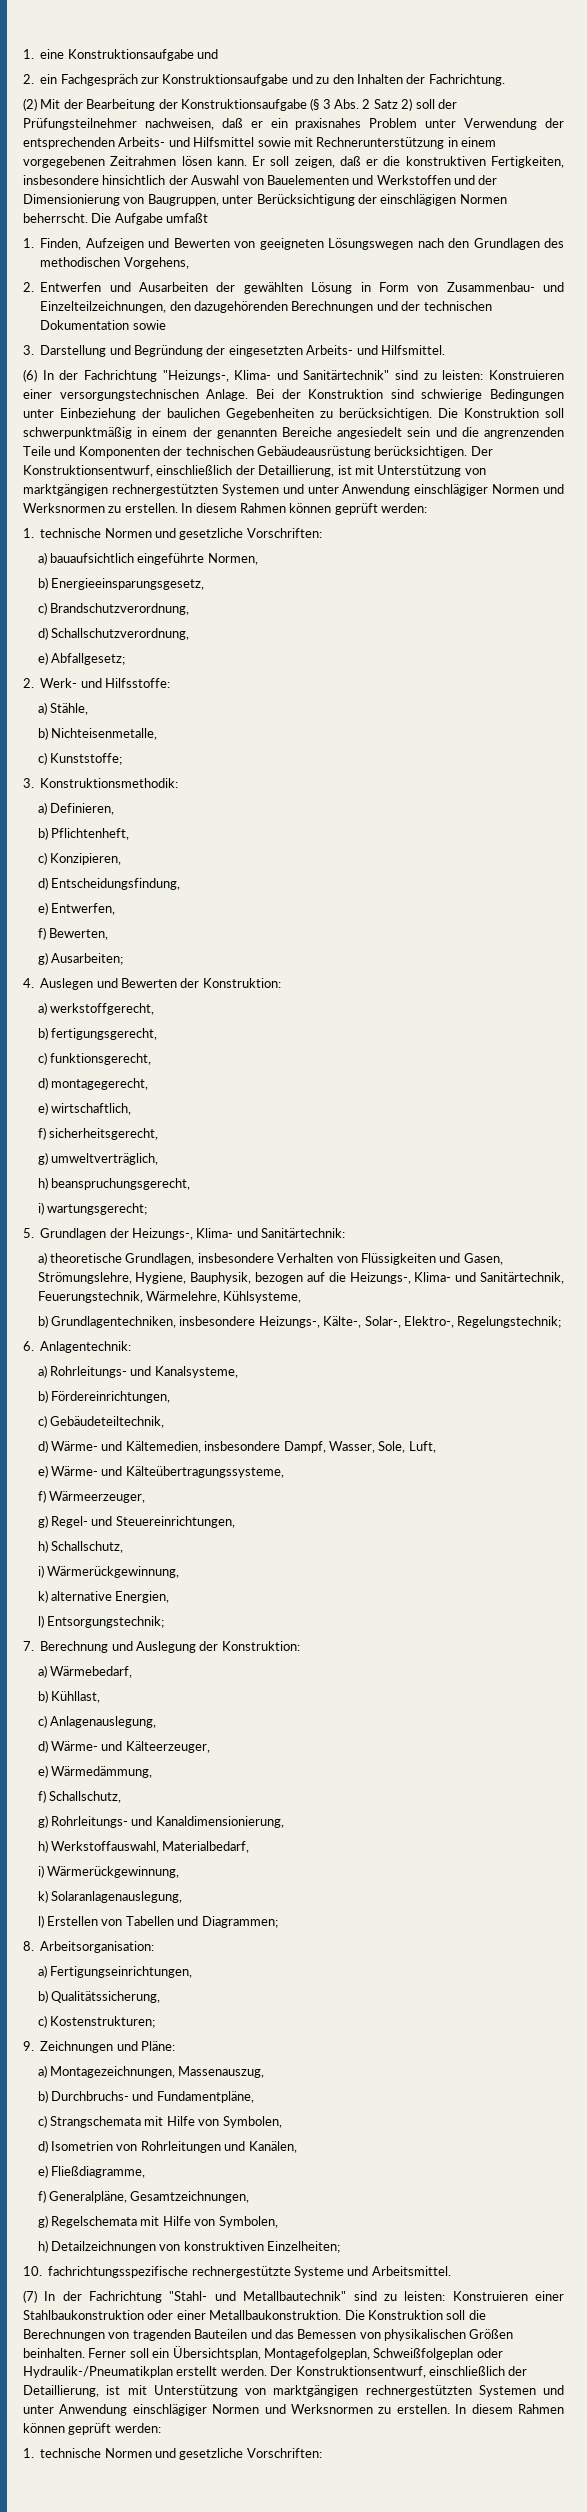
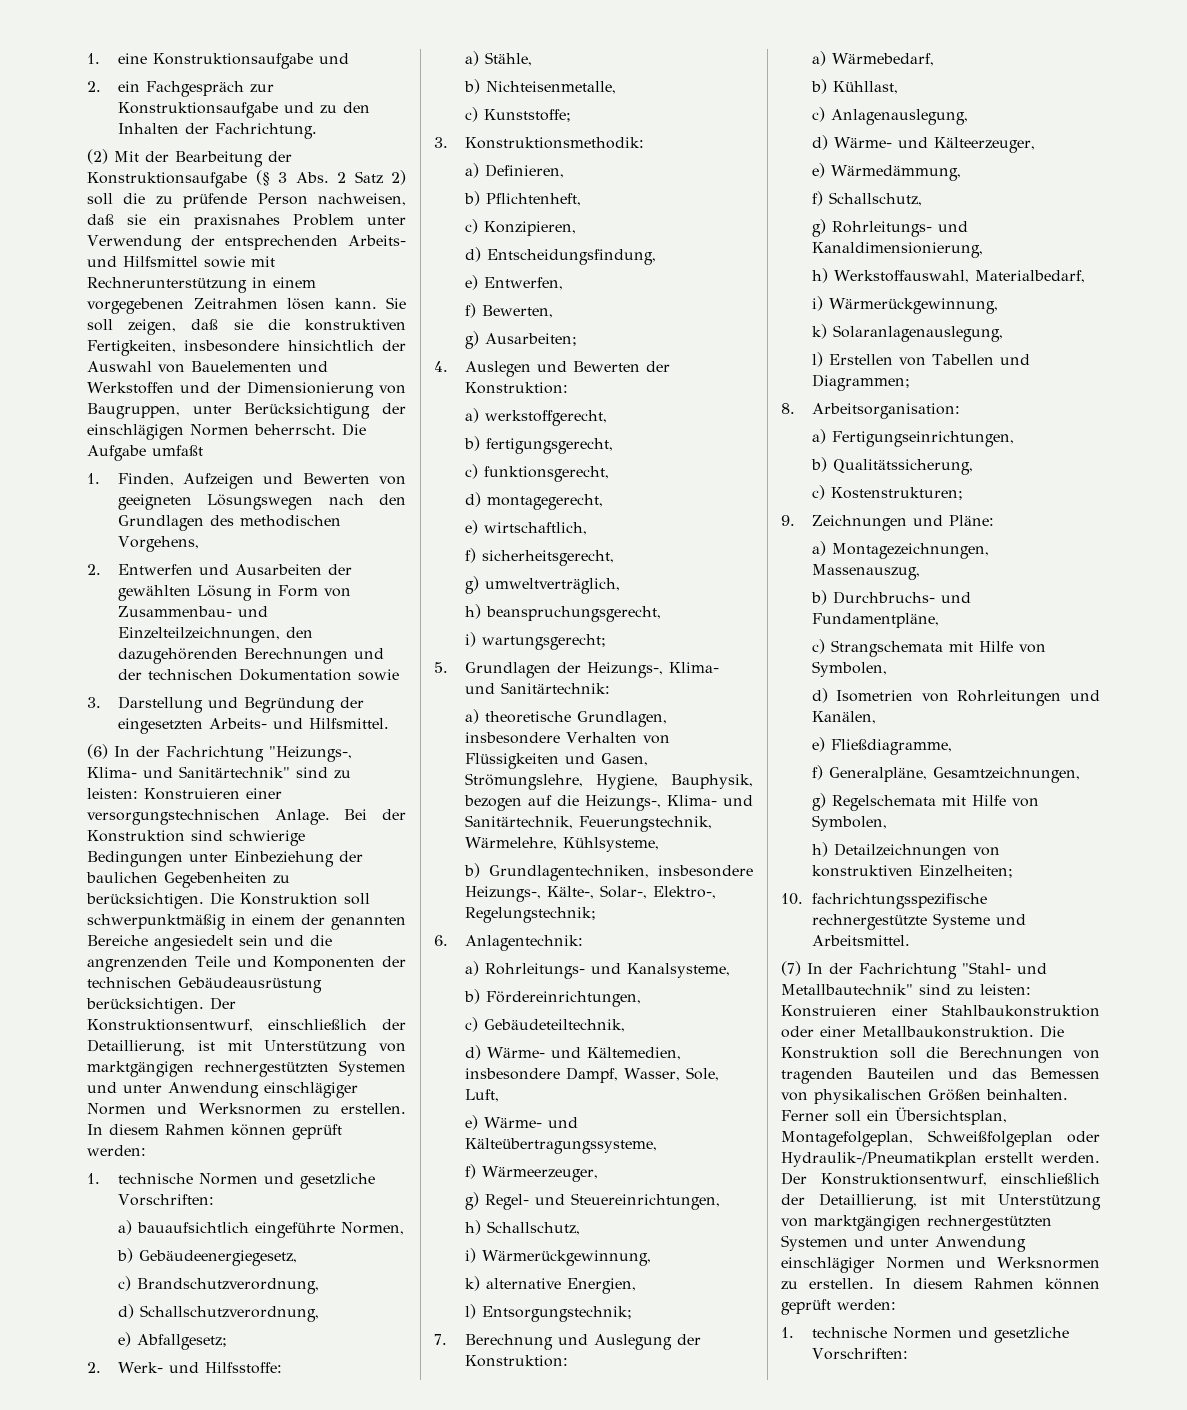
[437,99,457,109] [23,118,137,130] der Prüfungsteilnehmer -> [123,193,308,208] die zu prüfende Person
[250,121,263,128] er -> [127,214,146,225] sie
[252,156,266,166] Er -> [386,297,406,309] Sie
[366,159,379,166] er -> [233,319,253,330] sie
[51,578,205,590] Energieeinsparungsgesetz, -> [138,1250,297,1266] Gebäudeenergiegesetz,

